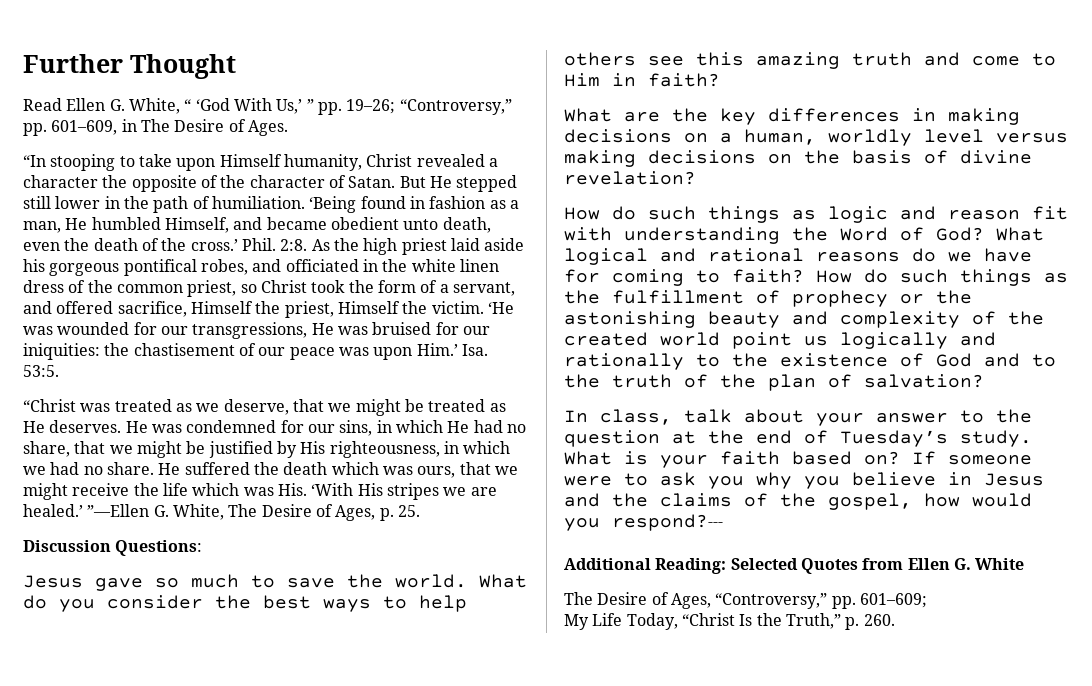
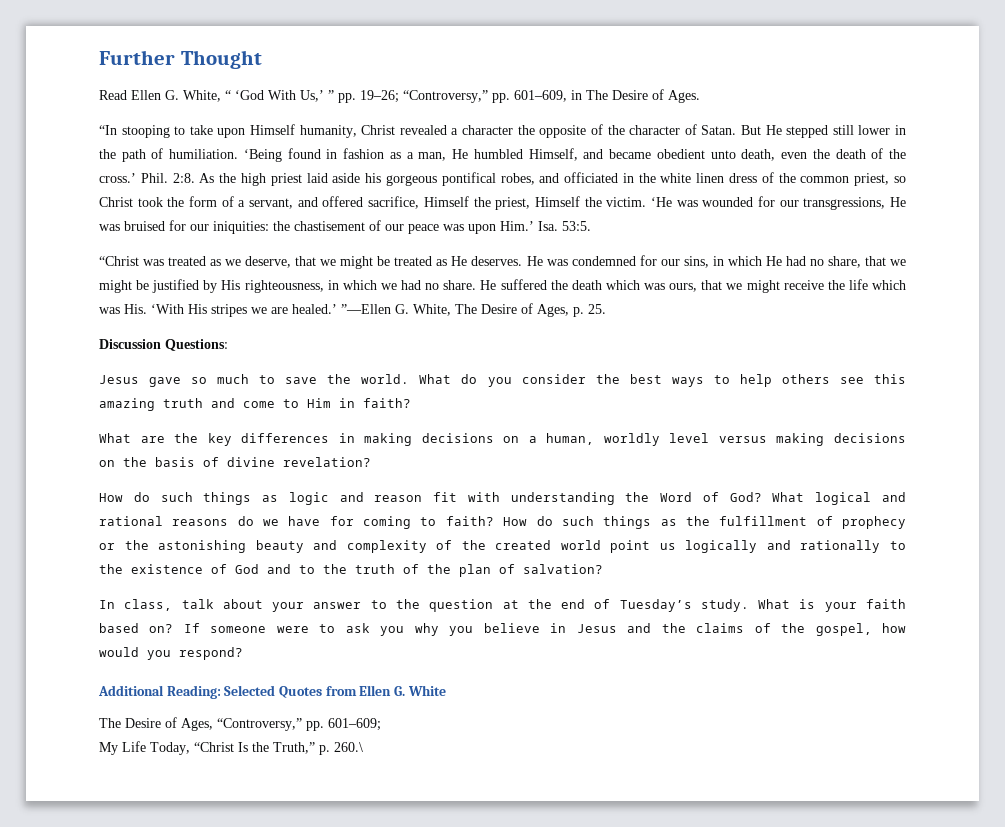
[612,514,723,531] respond?--- -> [179,647,243,660] respond?
[863,614,895,626] 260. -> [334,742,363,752] 260.\

